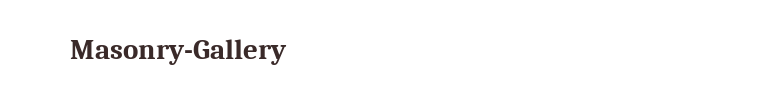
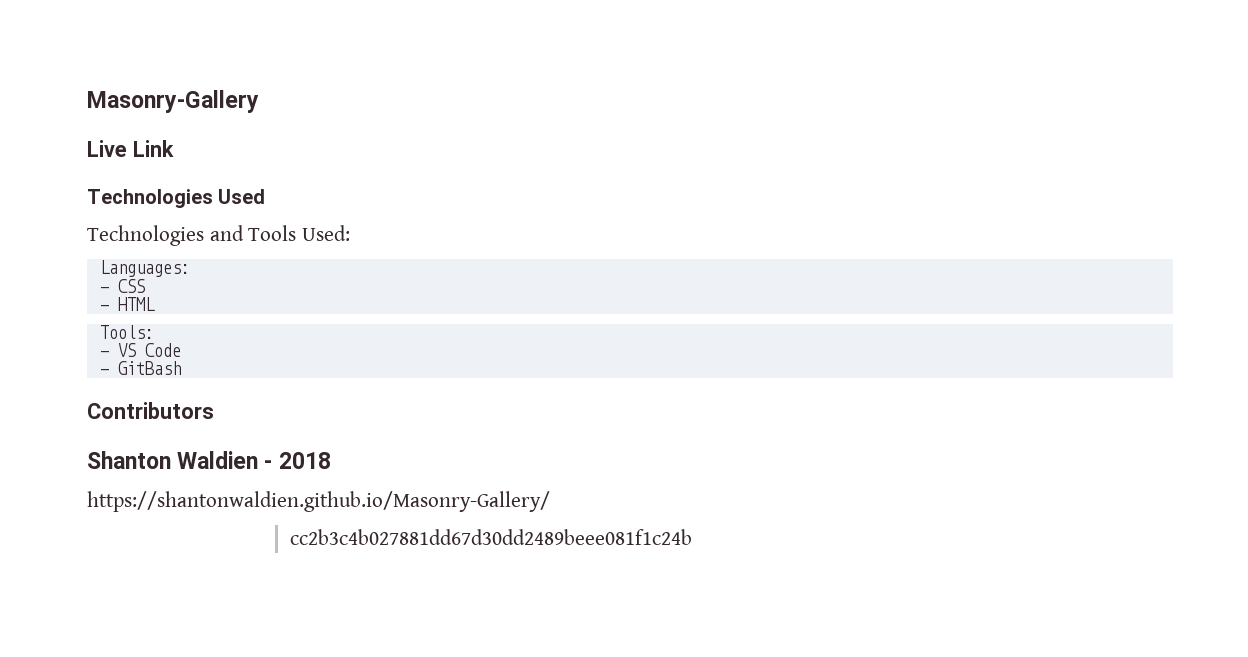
(287, 52) none -> [87,140,174,157] [87,189,266,208] [87,225,351,246] [99,260,190,277] [99,279,145,293] [99,297,155,311] [99,325,154,339] [99,343,181,357] [99,361,181,375] [87,402,214,419] [87,451,331,469] [87,491,550,512] [289,529,692,545] // Live Link // Technologies Used // Technologies and Tools Used: // Languages: // - CSS // - HTML // Tools: // - VS Code // - GitBash // Contributors // Shanton Waldien - 2018 // https://shantonwaldien.github.io/Masonry-Gallery/ // cc2b3c4b027881dd67d30dd2489beee081f1c24b

